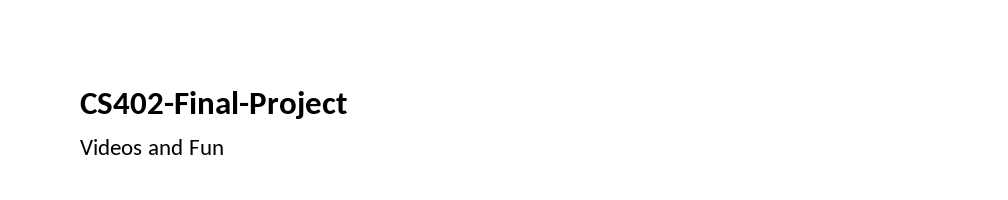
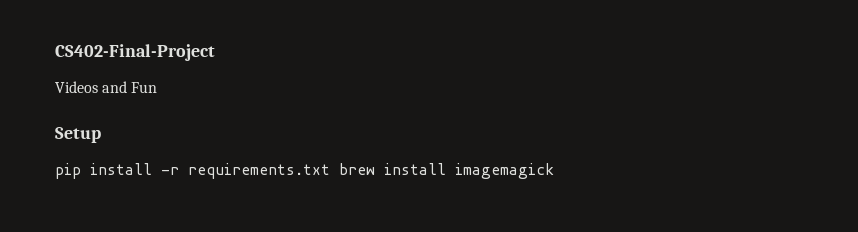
(225, 147) none -> [55,127,101,143] [55,163,554,179] // Setup // pip install -r requirements.txt brew install imagemagick

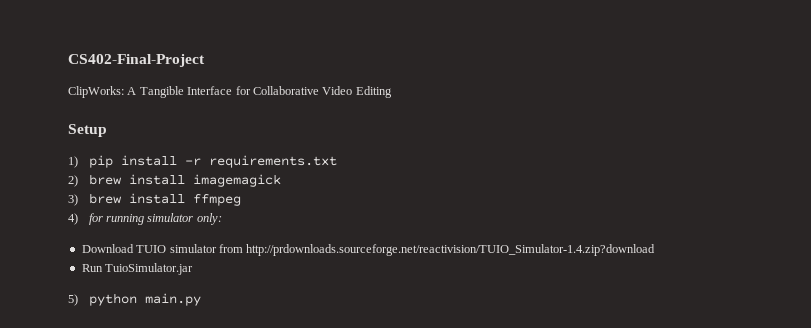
[55,81,158,93] Videos and Fun -> [68,86,392,98] ClipWorks: A Tangible Interface for Collaborative Video Editing
(101, 135) none -> [68,156,78,168] 1)
(330, 171) none -> [68,175,78,187] // 2)
(554, 171) none -> [68,193,241,206] [68,213,222,225] [81,244,656,256] [81,263,194,275] [68,293,201,306] // 3) brew install ffmpeg // 4) for running simulator only: // Download TUIO simulator from http://prdownloads.sourceforge.net/reactivision/TUIO_Simulator-1.4.zip?download // Run TuioSimulator.jar // 5) python main.py

